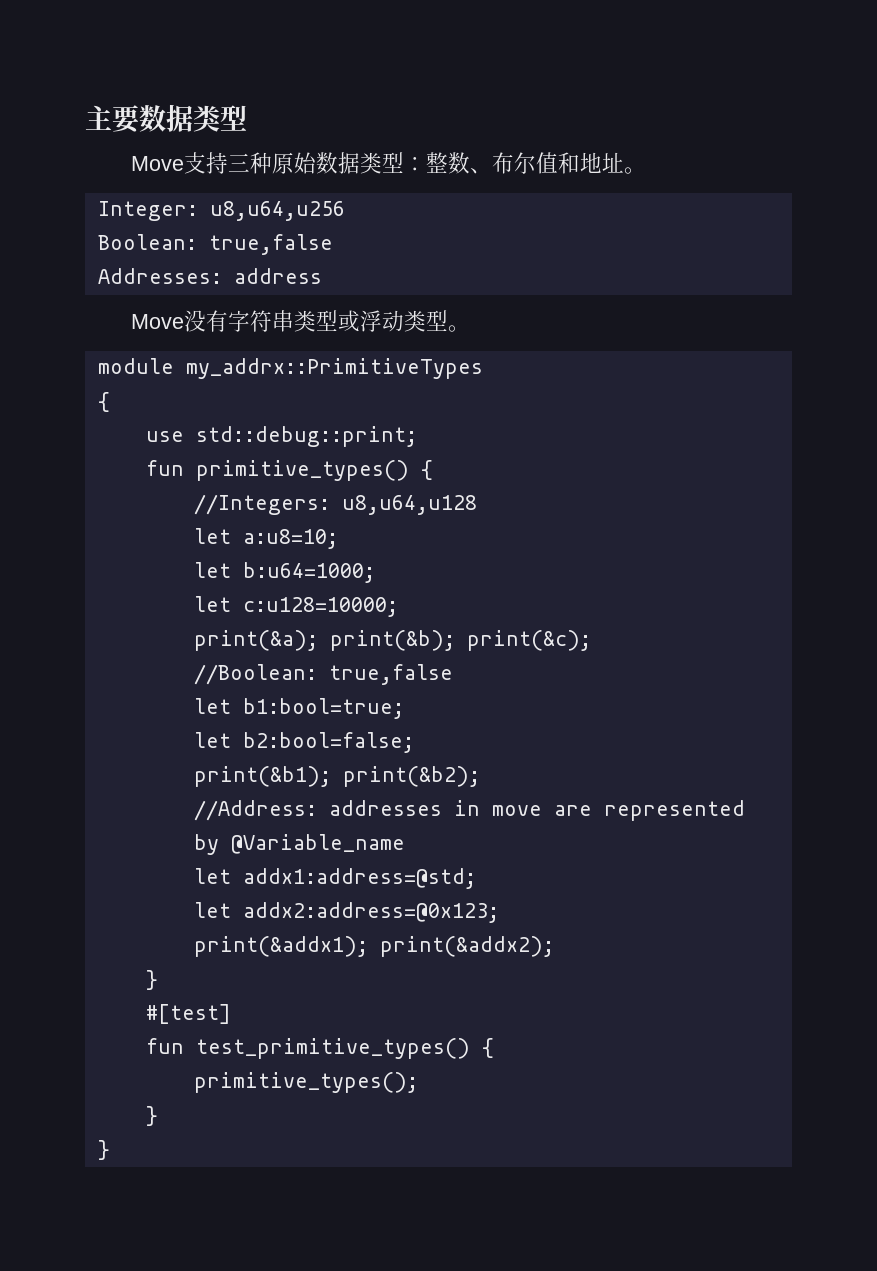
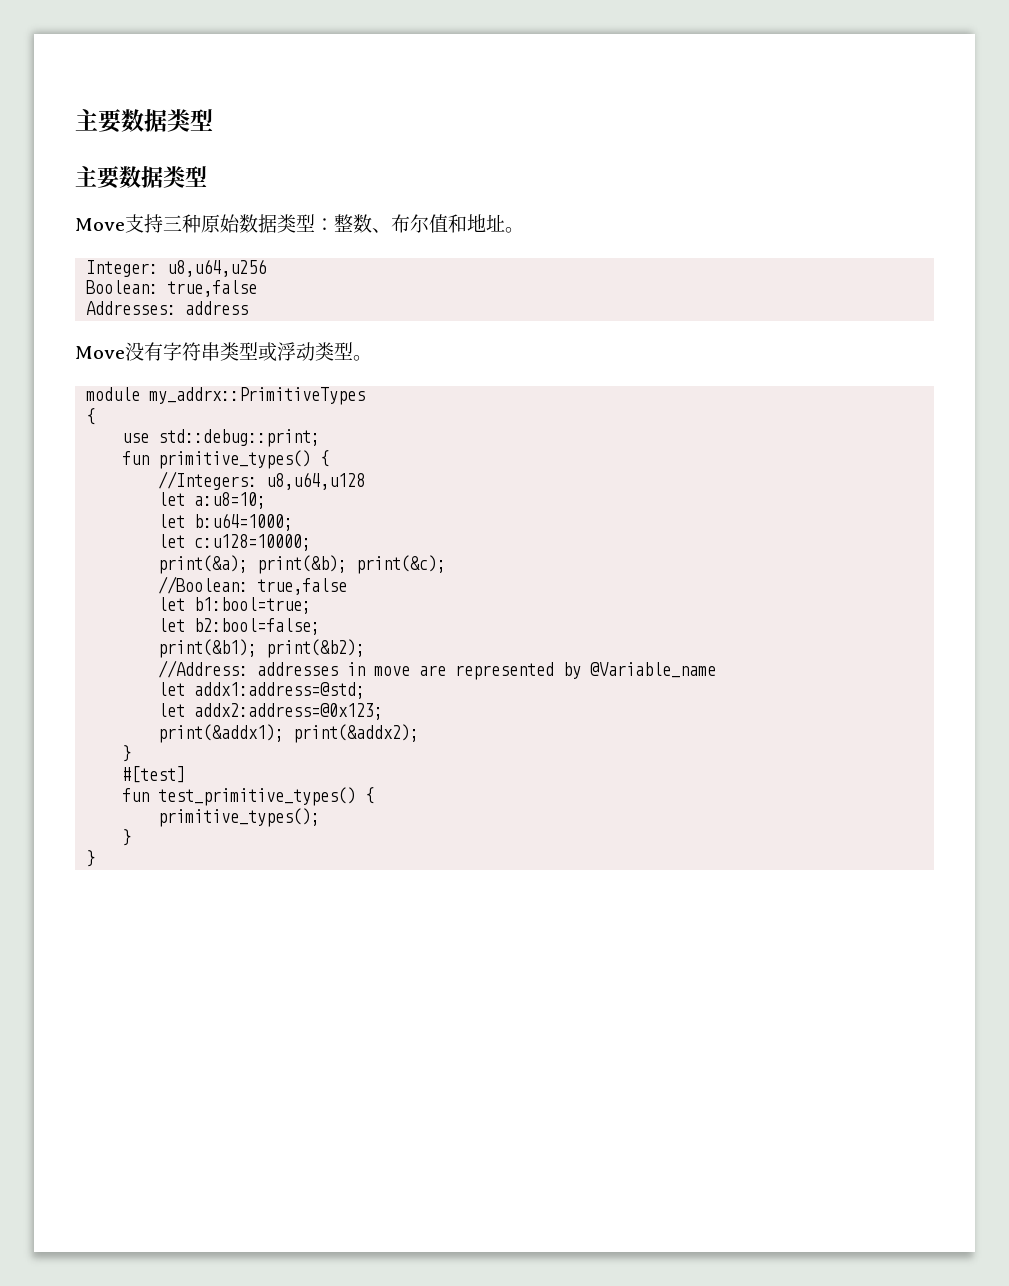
[85,104,247,133] 主要数据类型 -> [75,109,213,133] [75,166,207,189] 主要数据类型 // 主要数据类型

